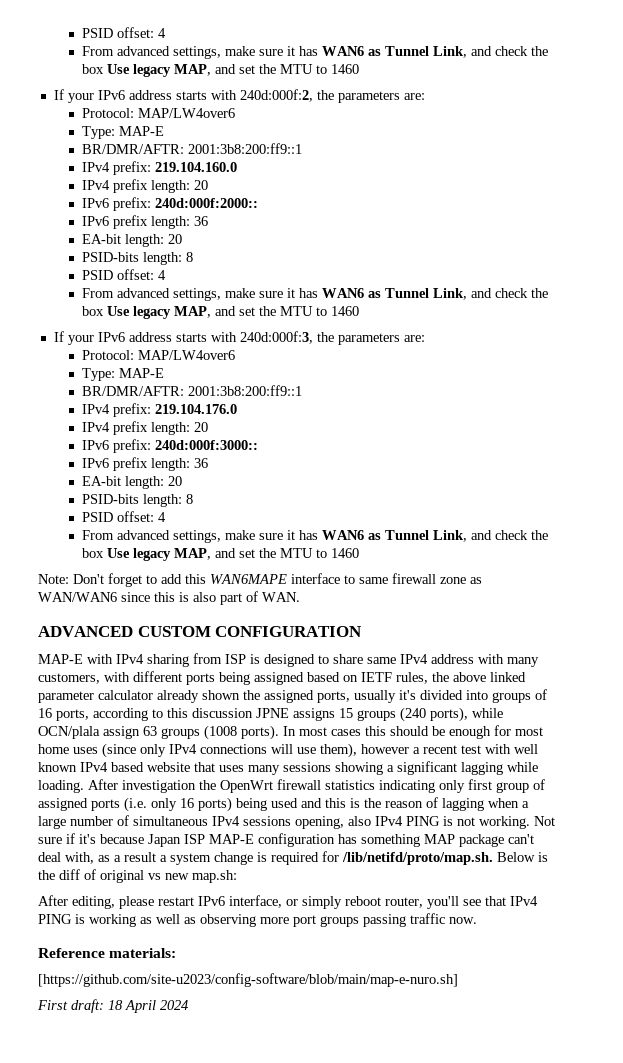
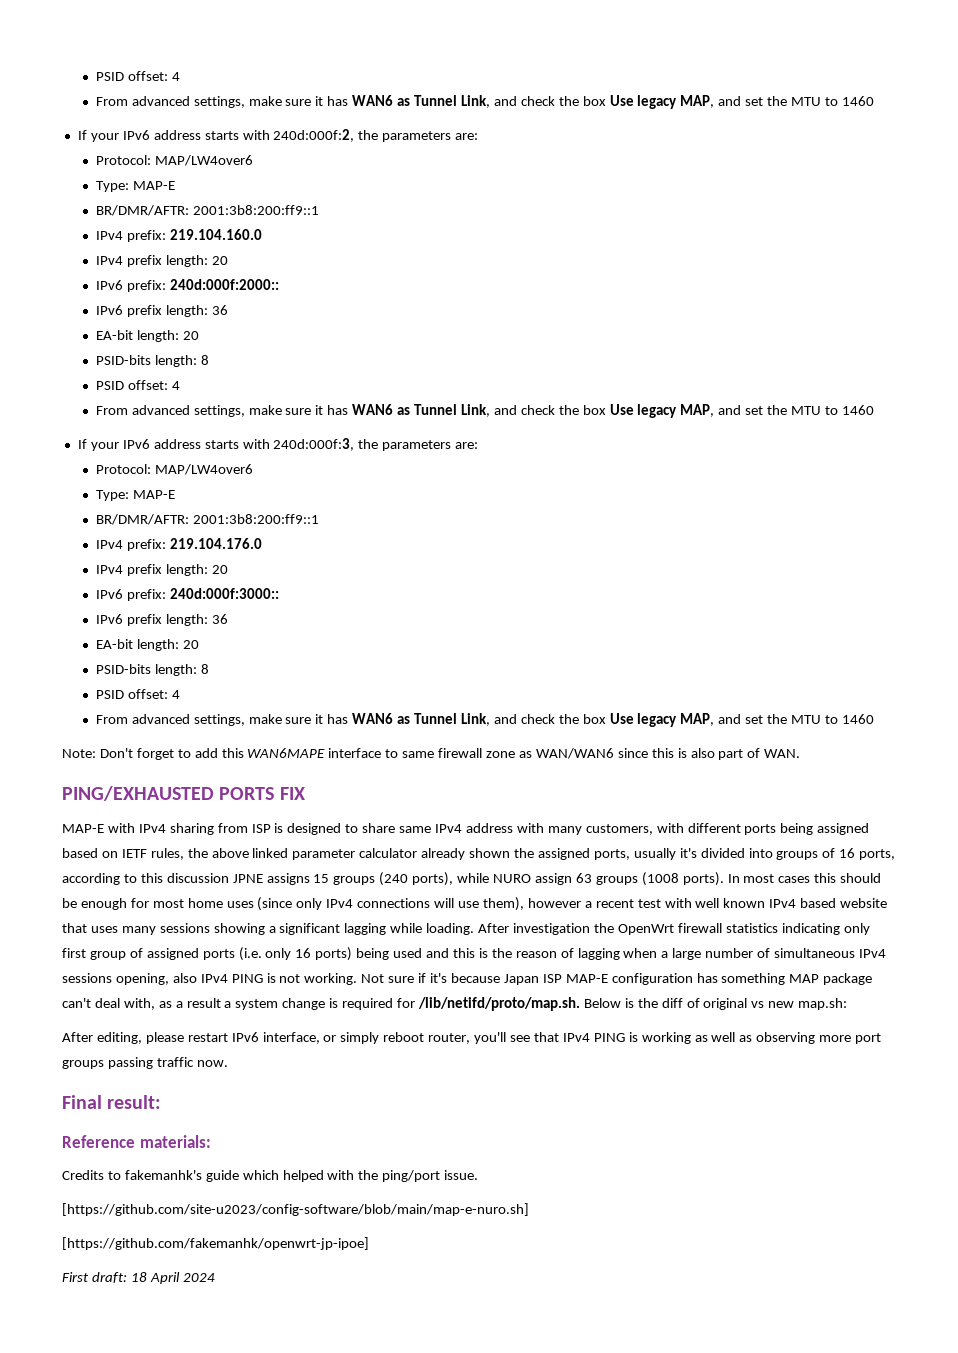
[38,626,363,637] ADVANCED CUSTOM CONFIGURATION -> [62,786,305,801] PING/EXHAUSTED PORTS FIX
[38,726,100,739] OCN/plala -> [493,874,532,883] NURO
(477, 920) none -> [62,1095,162,1109] // Final result:
(177, 953) none -> [62,1170,479,1182] // Credits to fakemanhk's guide which helped with the ping/port issue.
(458, 980) none -> [62,1237,369,1250] // [https://github.com/fakemanhk/openwrt-jp-ipoe]

